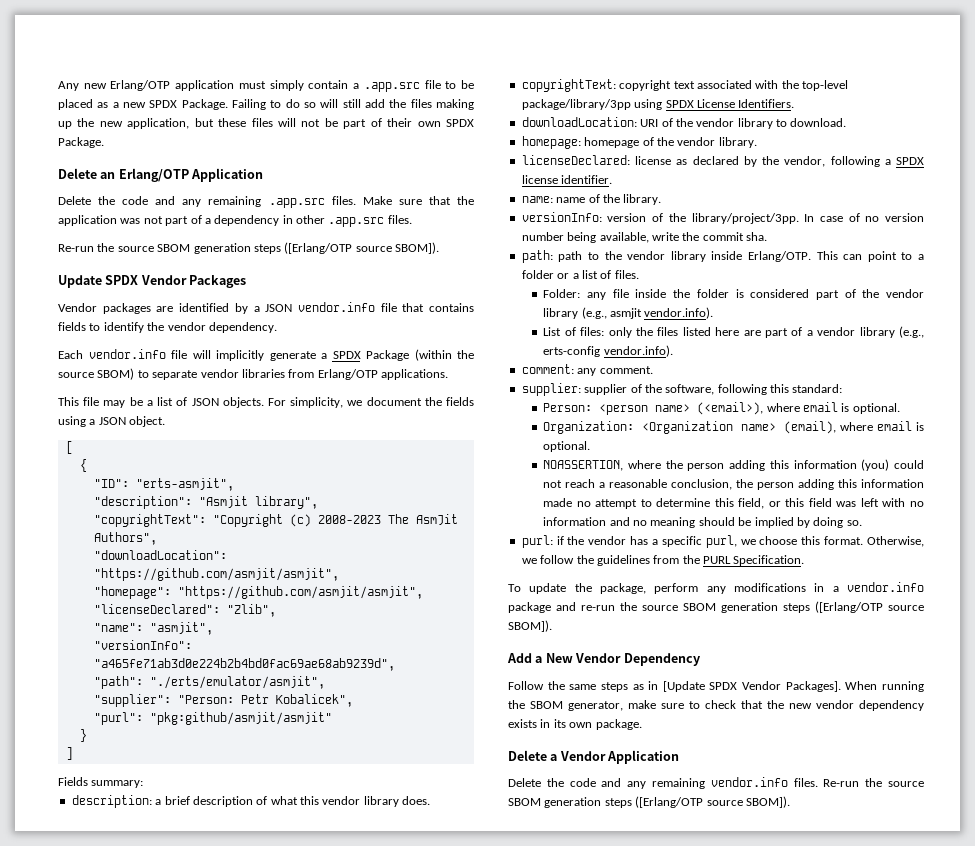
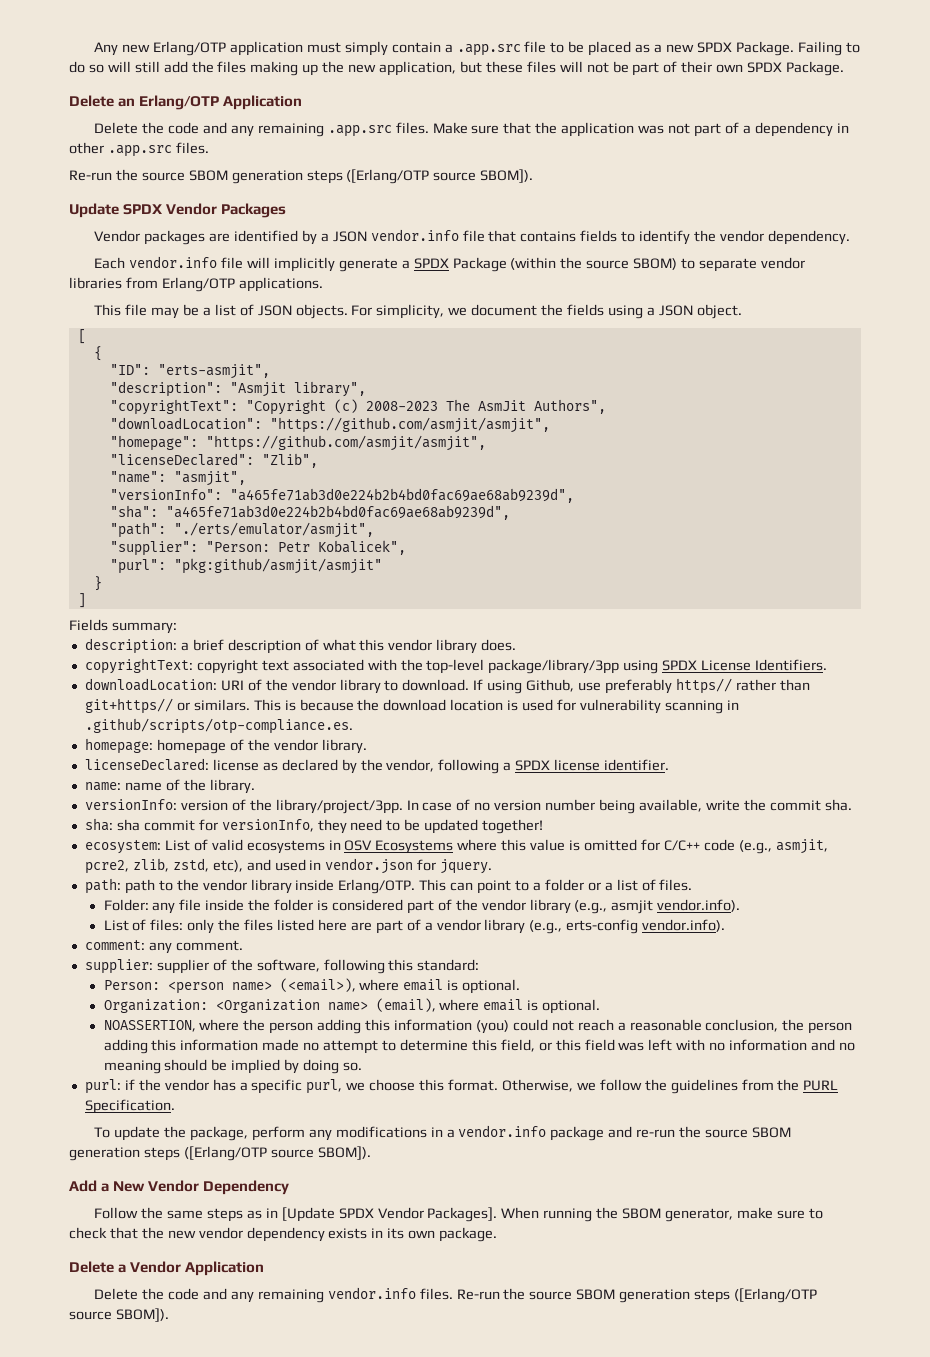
(395, 664) none -> [109,505,510,520] // "sha": "a465fe71ab3d0e224b2b4bd0fac69ae68ab9239d",
(847, 122) none -> [473,678,810,694] [84,698,739,714] [84,718,353,734] If using Github, use preferably https// rather than git+https// or similars. This is because the download location is used for vulnerability scanning in .github/scripts/otp-compliance.es.
(767, 236) none -> [84,818,544,834] [84,839,828,854] [84,858,493,874] // sha: sha commit for versionInfo, they need to be updated together! // ecosystem: List of valid ecosystems in OSV Ecosystems where this value is omitted for C/C++ code (e.g., asmjit, pcre2, zlib, zstd, etc), and used in vendor.json for jquery.

